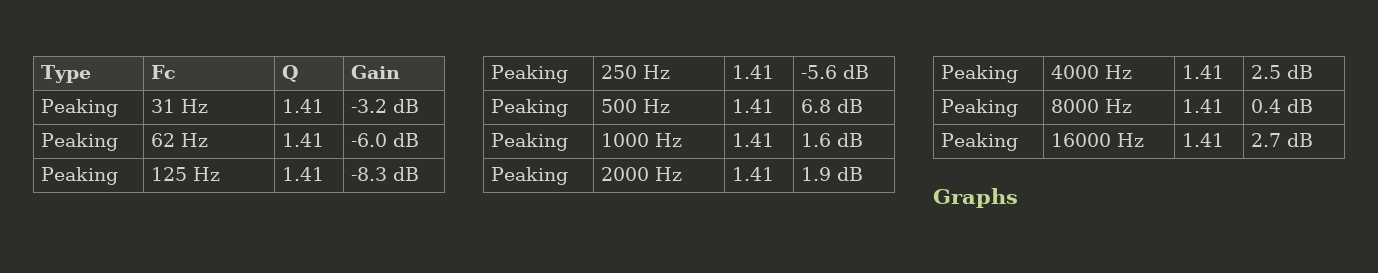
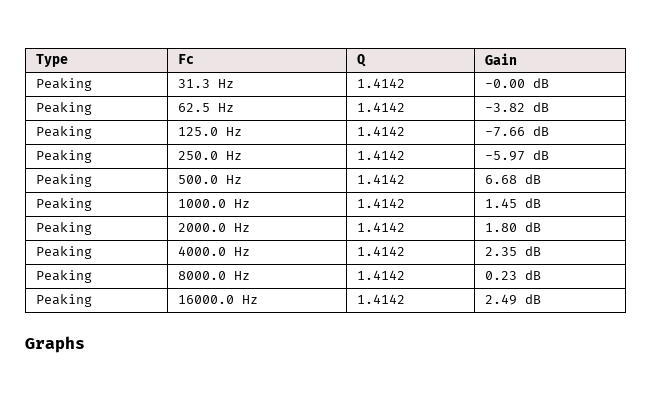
[150,99,208,113] [281,99,324,113] [350,99,419,113] [40,133,118,151] [150,133,208,147] [281,133,324,147] [350,133,419,147] [40,167,118,185] [150,167,220,181] [281,167,324,181] [350,167,419,181] [490,65,568,83] [600,65,670,79] [731,65,774,79] [800,65,869,79] [490,99,568,117] [600,99,670,113] [731,99,774,113] [800,99,863,113] [490,133,568,151] [600,133,682,147] [731,133,774,147] [800,133,863,147] [490,167,568,185] [600,167,682,181] [731,167,774,181] [800,167,863,181] [940,65,1018,83] [1050,65,1132,79] [1181,65,1224,79] [1250,65,1313,79] [940,99,1018,117] [1050,99,1132,113] [1181,99,1224,113] [1250,99,1313,113] [940,133,1018,151] [1050,133,1144,147] [1181,133,1224,147] [1250,133,1281,147] 31 Hz | 1.41 | -3.2 dB // Peaking | 62 Hz | 1.41 | -6.0 dB // Peaking | 125 Hz | 1.41 | -8.3 dB // Peaking | 250 Hz | 1.41 | -5.6 dB // Peaking | 500 Hz | 1.41 | 6.8 dB // Peaking | 1000 Hz | 1.41 | 1.6 dB // Peaking | 2000 Hz | 1.41 | 1.9 dB // Peaking | 4000 Hz | 1.41 | 2.5 dB // Peaking | 8000 Hz | 1.41 | 0.4 dB // Peaking | 16000 Hz | 1.41 | 2.7 -> [178,79,235,88] [357,78,406,88] [485,78,550,88] [36,102,93,115] [178,103,235,112] [357,102,406,112] [485,102,550,112] [36,126,93,139] [178,127,243,136] [357,126,406,136] [485,126,550,137] [36,150,93,163] [178,151,243,160] [357,150,406,160] [485,150,550,161] [36,174,93,187] [178,175,243,184] [357,174,406,184] [485,174,542,184] [36,198,93,211] [178,199,251,208] [357,198,406,208] [485,198,542,208] [36,222,93,235] [178,223,251,232] [357,222,406,232] [485,222,542,232] [36,246,93,259] [178,246,251,256] [357,246,406,256] [485,246,542,256] [36,270,93,283] [178,271,251,280] [357,270,406,280] [485,270,542,280] [36,294,93,307] [178,295,259,304] [357,294,406,304] [485,294,518,305] 31.3 Hz | 1.4142 | -0.00 dB // Peaking | 62.5 Hz | 1.4142 | -3.82 dB // Peaking | 125.0 Hz | 1.4142 | -7.66 dB // Peaking | 250.0 Hz | 1.4142 | -5.97 dB // Peaking | 500.0 Hz | 1.4142 | 6.68 dB // Peaking | 1000.0 Hz | 1.4142 | 1.45 dB // Peaking | 2000.0 Hz | 1.4142 | 1.80 dB // Peaking | 4000.0 Hz | 1.4142 | 2.35 dB // Peaking | 8000.0 Hz | 1.4142 | 0.23 dB // Peaking | 16000.0 Hz | 1.4142 | 2.49

